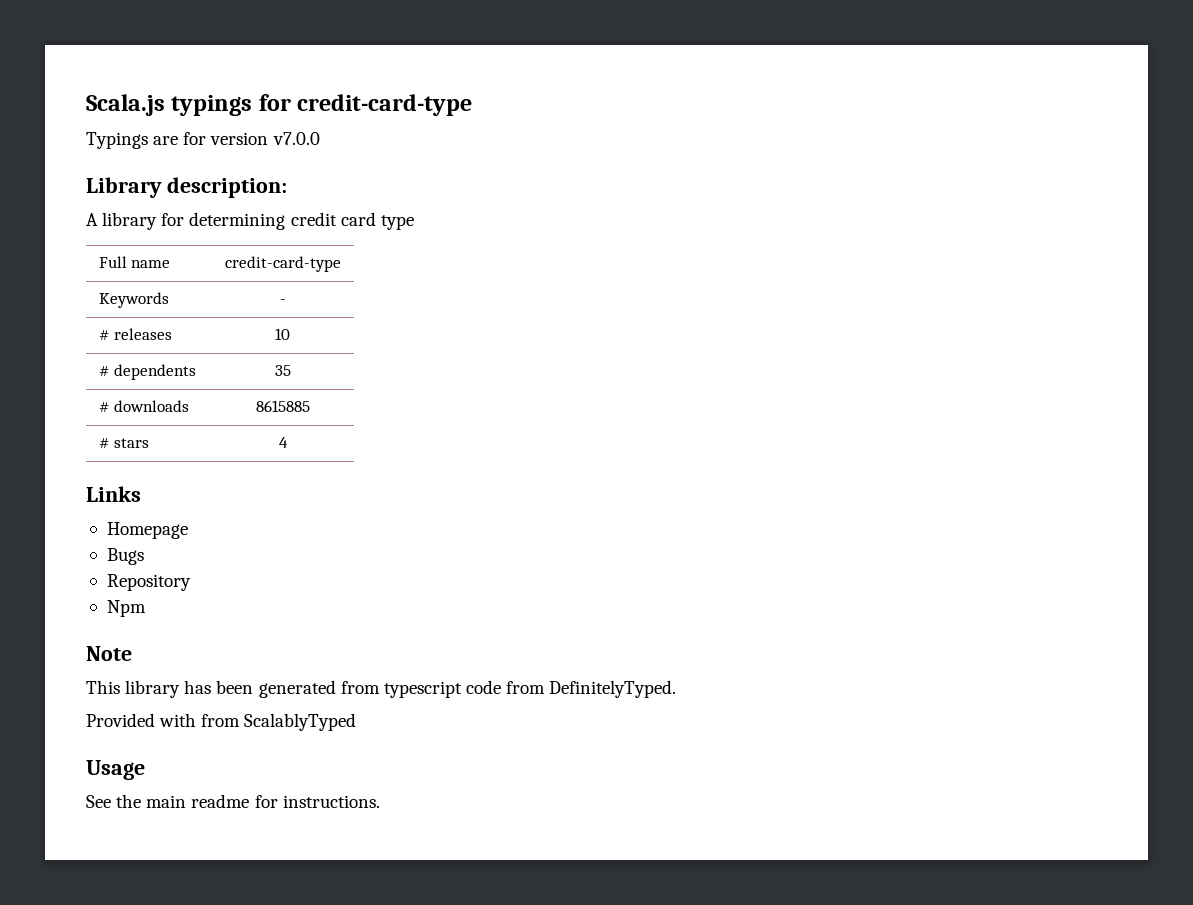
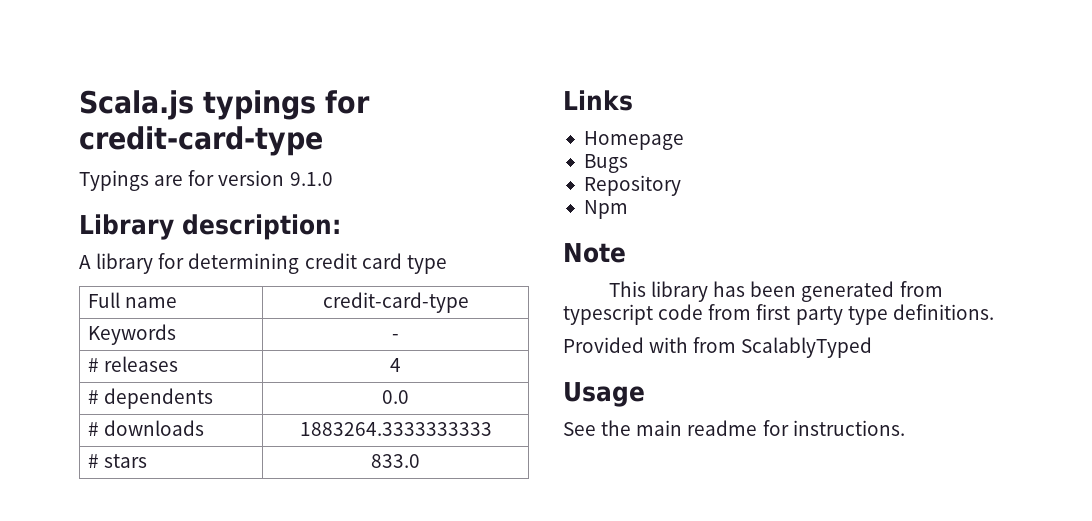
[272,132,320,145] v7.0.0 -> [289,172,333,186] 9.1.0
[275,328,290,340] 10 -> [389,358,401,372] 4
[274,365,291,376] 35 -> [381,390,409,404] 0.0
[255,400,310,412] 8615885 -> [299,422,492,436] 1883264.3333333333
[278,437,288,448] 4 -> [370,454,420,468] 833.0
[549,680,677,698] DefinitelyTyped. -> [756,304,994,325] first party type definitions.

